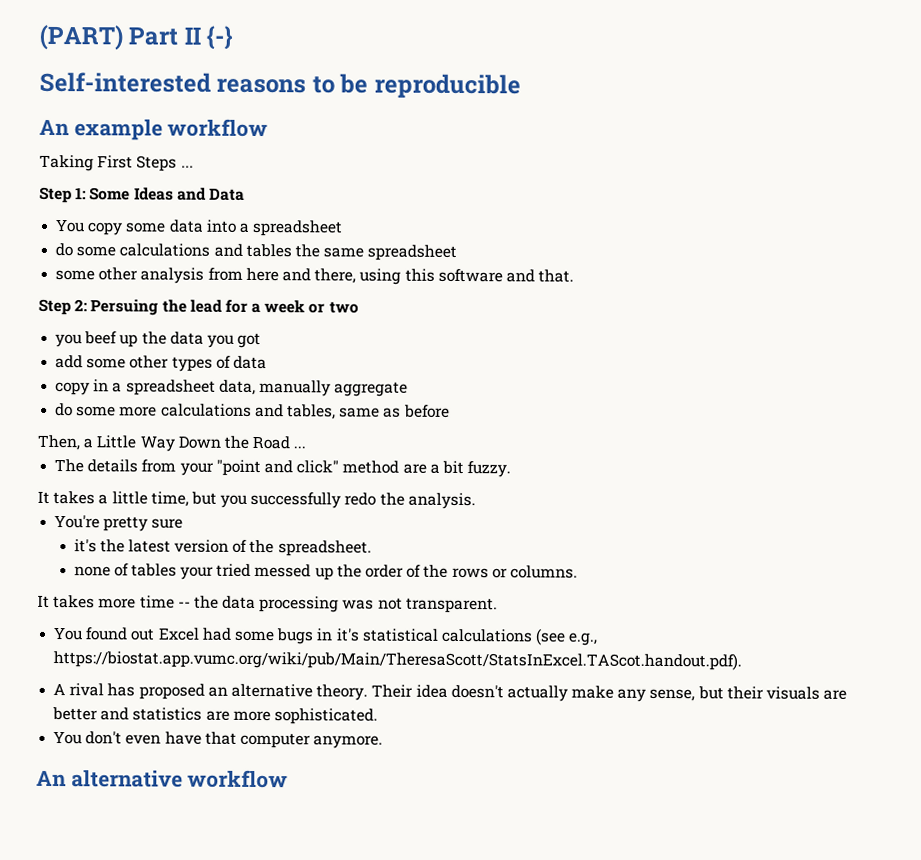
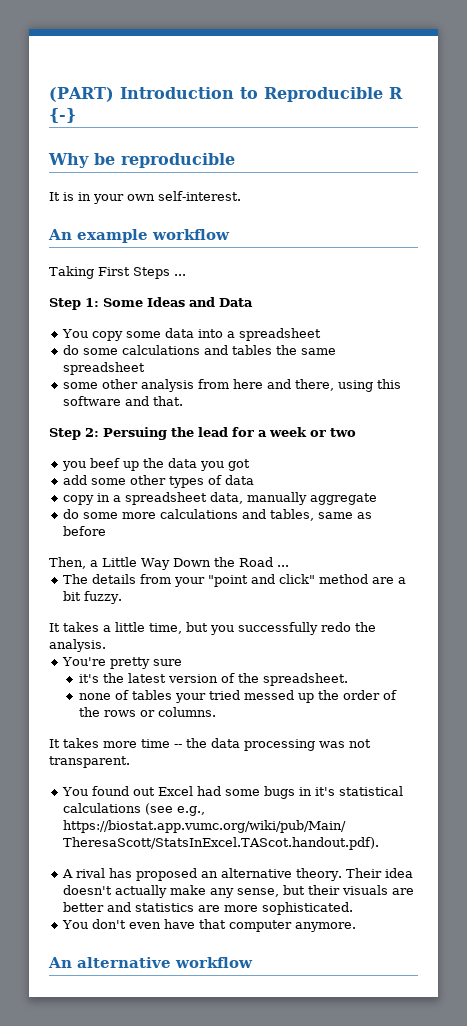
[128,25,234,50] [39,71,521,99] Part II {-} // Self-interested reasons to be reproducible -> [119,87,403,102] [49,108,76,123] [48,153,235,168] [49,191,241,204] Introduction to Reproducible R {-} // Why be reproducible // It is in your own self-interest.

